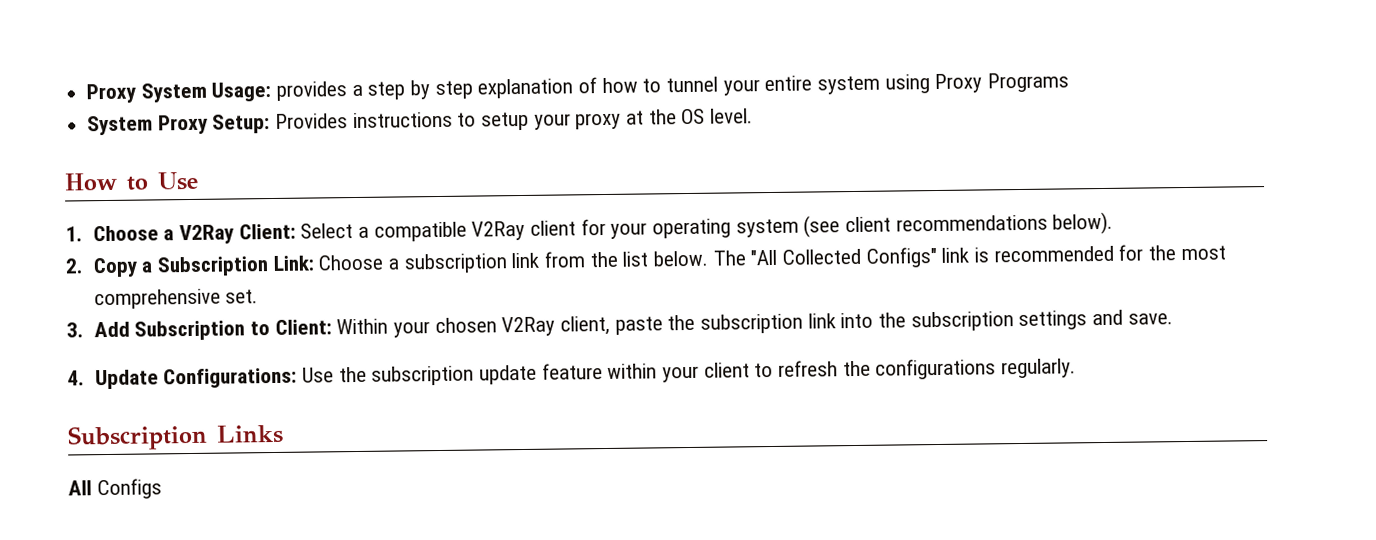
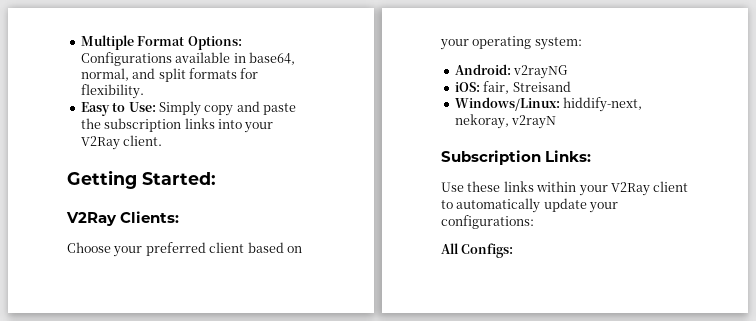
[86,72,1070,104] [87,108,754,136] [64,171,198,191] [65,211,1114,245] [65,244,1226,278] [93,288,259,310] [66,309,1173,341] [67,363,603,390] Proxy System Usage: provides a step by step explanation of how to tunnel your entire system using Proxy Programs // System Proxy Setup: Provides instructions to setup your proxy at the OS level. // How to Use // 1. Choose a V2Ray Client: Select a compatible V2Ray client for your operating system (see client recommendations below). // 2. Copy a Subscription Link: Choose a subscription link from the list below. The "All Collected Configs" link is recommended for the most comprehensive set. // 3. Add Subscription to Client: Within your chosen V2Ray client, paste the subscription link into the subscription settings and save. // 4. Update Configurations: Use the subscription update feature -> [80,35,242,50] [80,52,295,66] [80,68,259,82] [80,84,144,99] [80,101,296,116] [80,118,274,133] [80,135,163,150] [67,170,216,189] [66,211,180,226] [67,242,302,257] [440,36,582,50] [454,64,569,79] [454,81,571,94] [454,97,643,112] [454,114,557,129] [441,150,592,165] [441,181,534,192] Multiple Format Options: Configurations available in base64, normal, and split formats for flexibility. // Easy to Use: Simply copy and paste the subscription links into your V2Ray client. // Getting Started: // V2Ray Clients: // Choose your preferred client based on your operating system: // Android: v2rayNG // iOS: fair, Streisand // Windows/Linux: hiddify-next, nekoray, v2rayN // Subscription Links: // Use these links
(699, 374) none -> [610,182,650,196] V2Ray
[777,358,1076,380] [67,424,284,451] refresh the configurations regularly. // Subscription Links -> [456,198,619,213] [441,215,534,229] automatically update your configurations:
[96,478,162,500] Configs -> [461,243,514,258] Configs:

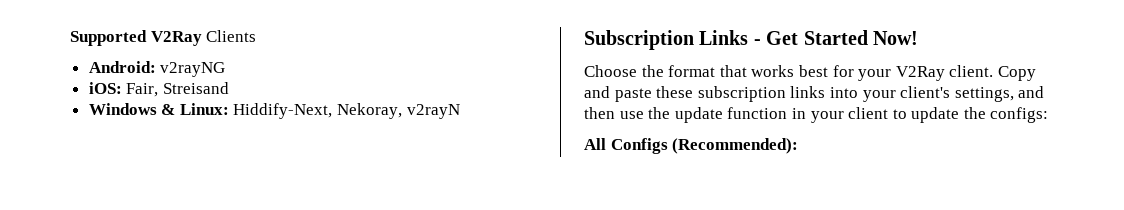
[80,35,242,50] [80,52,295,66] [80,68,259,82] [80,84,144,99] [80,101,296,116] [80,118,274,133] [80,135,163,150] [67,170,216,189] [66,211,180,226] [67,242,302,257] [440,36,582,50] Multiple Format Options: Configurations available in base64, normal, and split formats for flexibility. // Easy to Use: Simply copy and paste the subscription links into your V2Ray client. // Getting Started: // V2Ray Clients: // Choose your preferred client based on your operating system: -> [70,30,257,46] Supported V2Ray Clients
[483,81,510,94] fair, -> [126,83,159,97] Fair,
[454,97,643,112] [454,114,557,129] [441,150,592,165] [441,181,689,196] [441,198,619,213] [441,215,534,229] Windows/Linux: hiddify-next, nekoray, v2rayN // Subscription Links: // Use these links within your V2Ray client to automatically update your configurations: -> [88,103,460,119] [584,30,918,50] [584,65,1036,81] [584,86,1045,102] [584,107,1049,123] Windows & Linux: Hiddify-Next, Nekoray, v2rayN // Subscription Links - Get Started Now! // Choose the format that works best for your V2Ray client. Copy and paste these subscription links into your client's settings, and then use the update function in your client to update the configs:
[461,243,514,258] Configs: -> [610,138,799,154] Configs (Recommended):

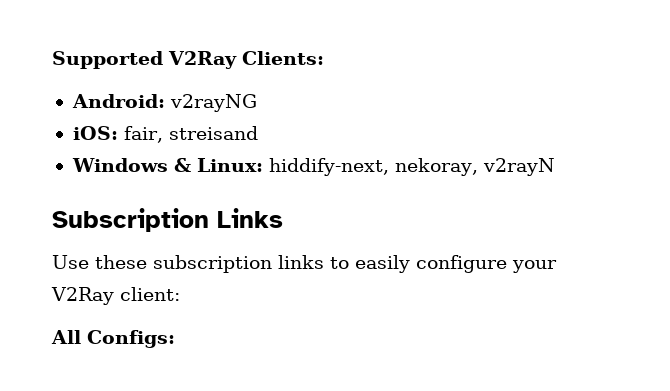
[206,30,257,42] Clients -> [242,51,324,65] Clients:
[126,82,229,97] Fair, Streisand -> [123,126,258,143] fair, streisand
[233,103,403,119] Hiddify-Next, Nekoray, -> [268,158,478,176] hiddify-next, nekoray,
[753,30,918,45] [584,65,1036,81] [584,86,1045,102] [584,107,1049,123] - Get Started Now! // Choose the format that works best for your V2Ray client. Copy and paste these subscription links into your client's settings, and then use the update function in your client to update the configs: -> [52,255,557,273] [51,287,180,305] // Use these subscription links to easily configure your V2Ray client:
[610,138,799,154] Configs (Recommended): -> [87,330,175,348] Configs:

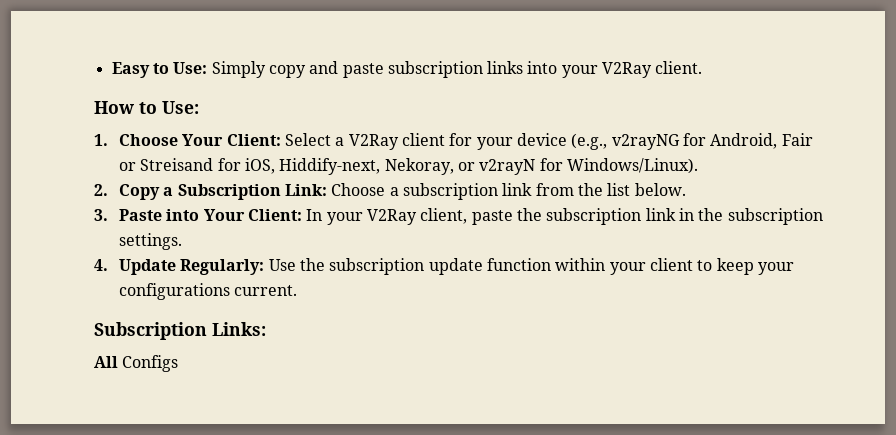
[52,51,324,69] [71,94,257,112] [72,126,258,143] [71,158,555,176] [52,208,283,232] [52,255,557,273] [51,287,180,305] Supported V2Ray Clients: // Android: v2rayNG // iOS: fair, streisand // Windows & Linux: hiddify-next, nekoray, v2rayN // Subscription Links // Use these subscription links to easily configure your V2Ray client: -> [111,61,703,78] [94,101,199,114] [94,133,813,150] [119,158,698,175] [94,183,686,200] [94,208,823,225] [119,233,183,250] [94,258,794,275] [119,283,298,300] [94,322,266,340] Easy to Use: Simply copy and paste subscription links into your V2Ray client. // How to Use: // 1. Choose Your Client: Select a V2Ray client for your device (e.g., v2rayNG for Android, Fair or Streisand for iOS, Hiddify-next, Nekoray, or v2rayN for Windows/Linux). // 2. Copy a Subscription Link: Choose a subscription link from the list below. // 3. Paste into Your Client: In your V2Ray client, paste the subscription link in the subscription settings. // 4. Update Regularly: Use the subscription update function within your client to keep your configurations current. // Subscription Links:
[87,330,175,348] Configs: -> [122,355,179,372] Configs

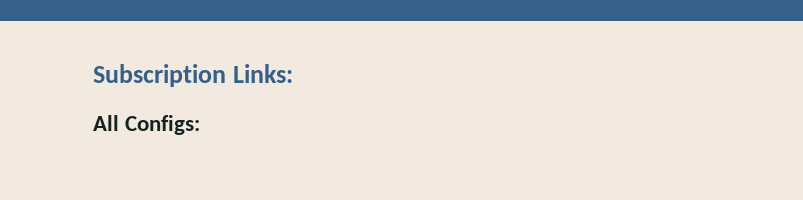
[111,61,703,78] [94,101,199,114] [94,133,813,150] [119,158,698,175] [94,183,686,200] [94,208,823,225] [119,233,183,250] [94,258,794,275] [119,283,298,300] Easy to Use: Simply copy and paste subscription links into your V2Ray client. // How to Use: // 1. Choose Your Client: Select a V2Ray client for your device (e.g., v2rayNG for Android, Fair or Streisand for iOS, Hiddify-next, Nekoray, or v2rayN for Windows/Linux). // 2. Copy a Subscription Link: Choose a subscription link from the list below. // 3. Paste into Your Client: In your V2Ray client, paste the subscription link in the subscription settings. // 4. Update Regularly: Use the subscription update function within your client to keep your configurations current. // -> (93, 75) none
[122,355,179,372] Configs -> [125,115,201,135] Configs:

